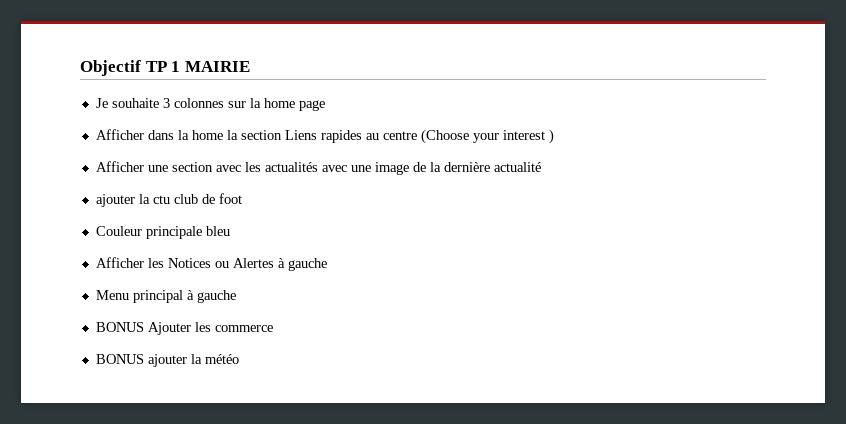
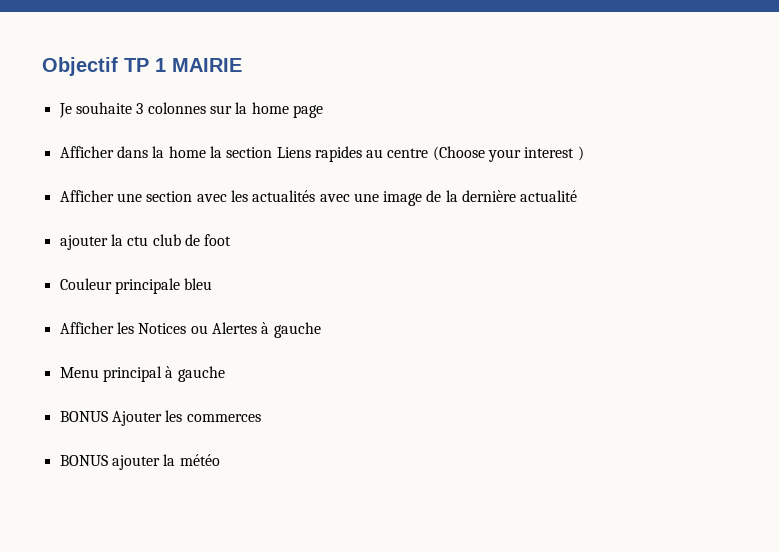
[214,325,273,332] commerce -> [186,414,261,422] commerces

